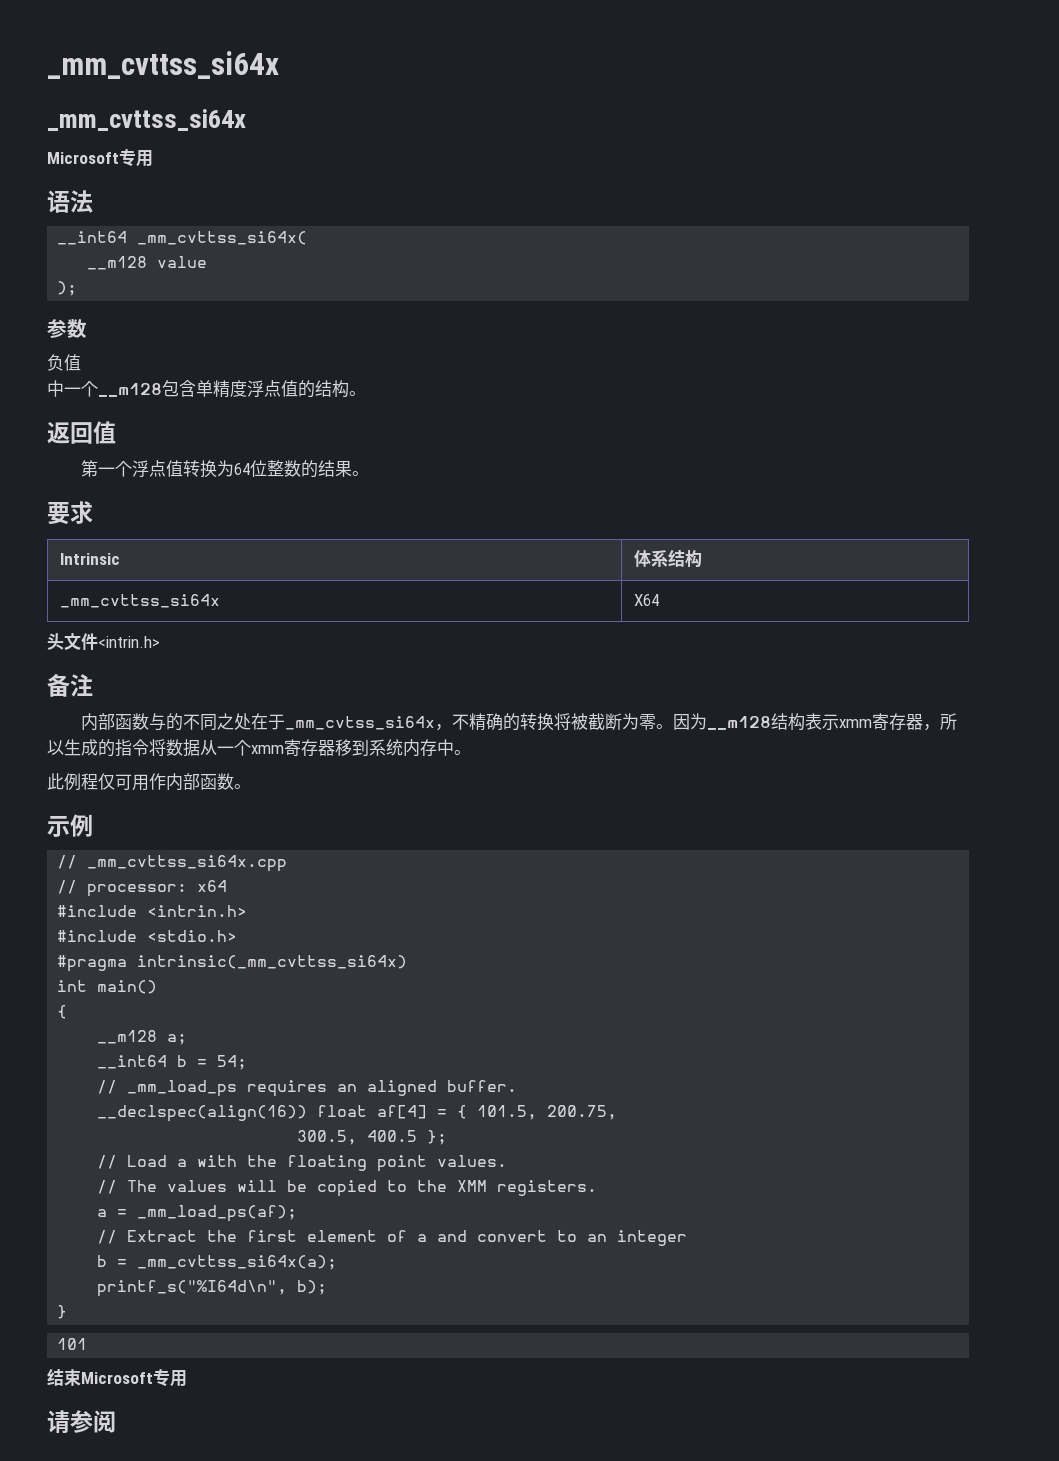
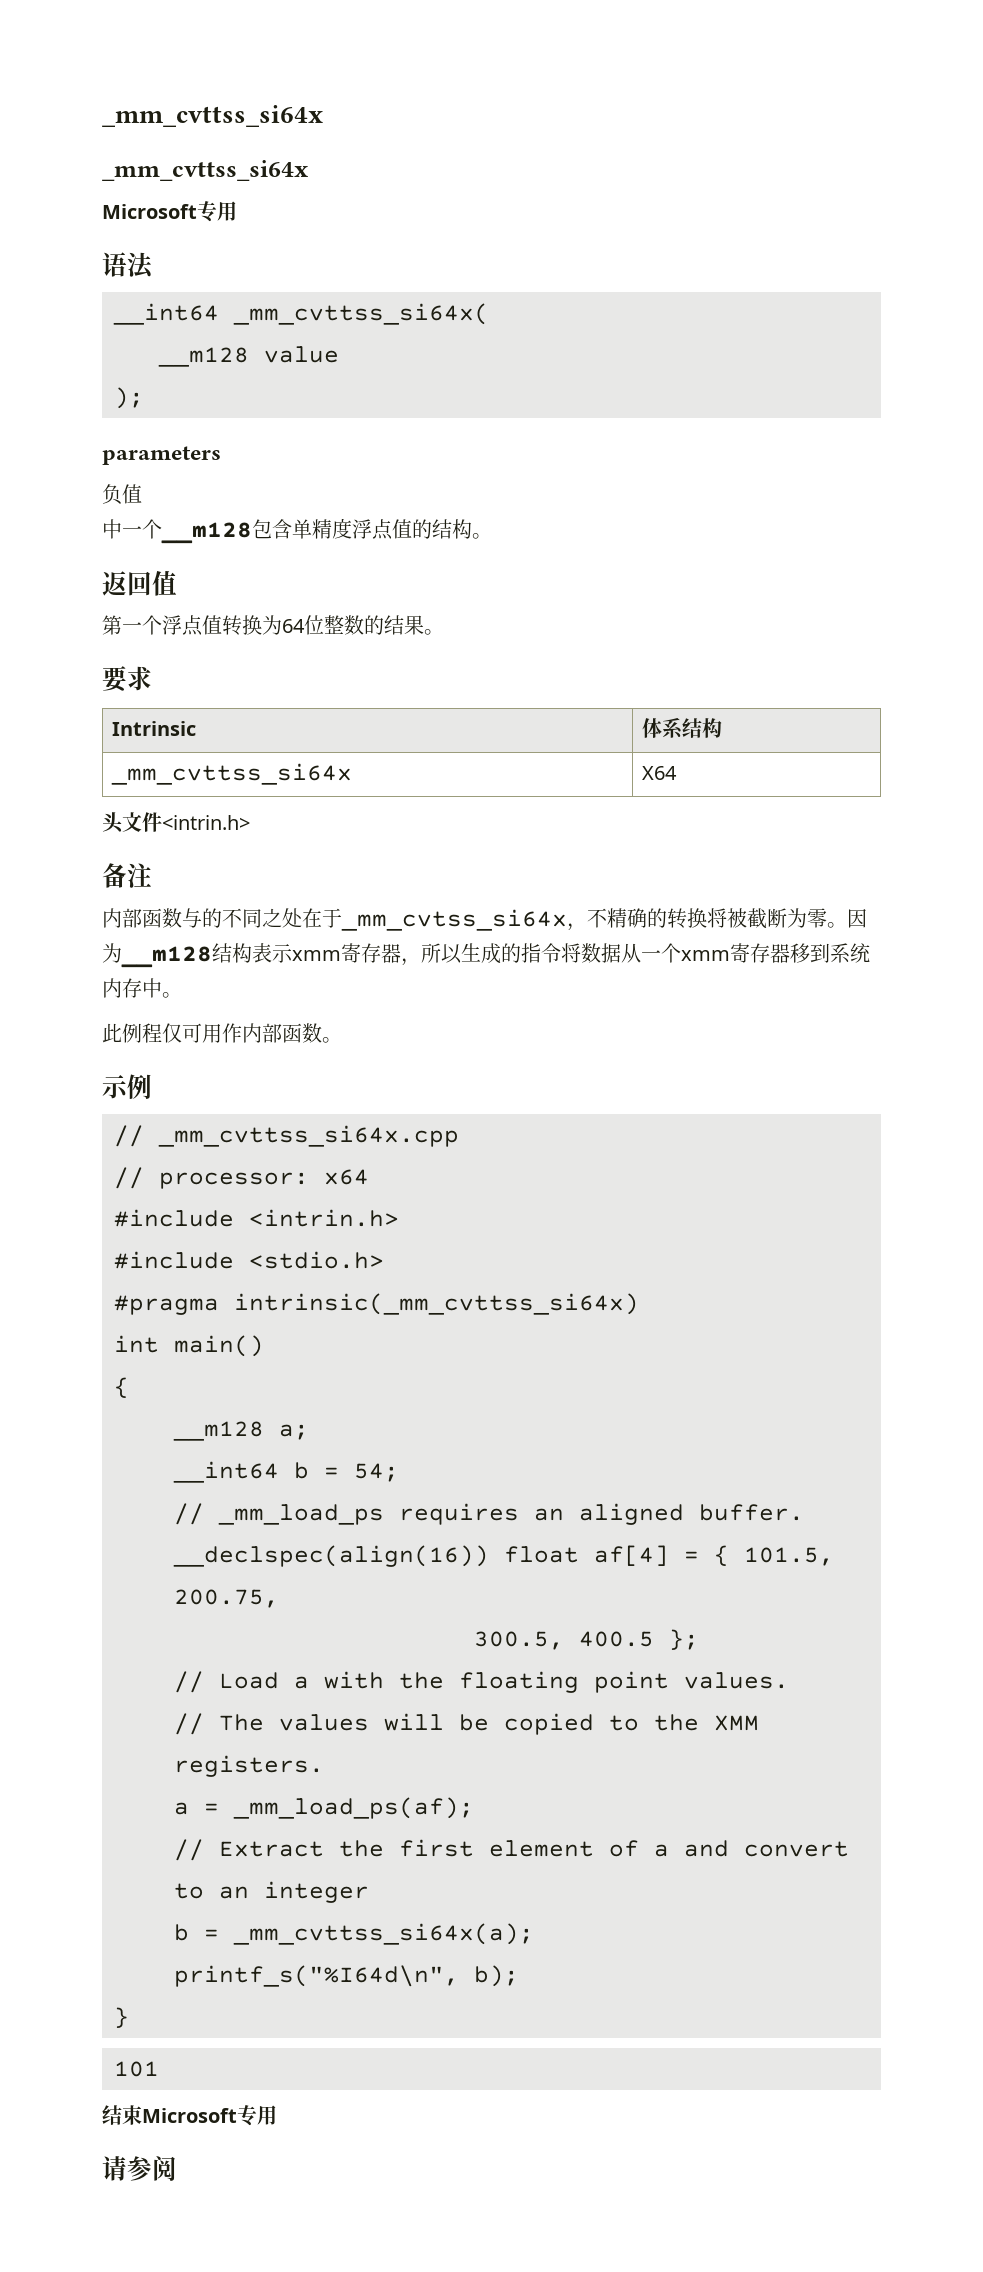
[47,319,87,338] 参数 -> [102,446,221,465] parameters

